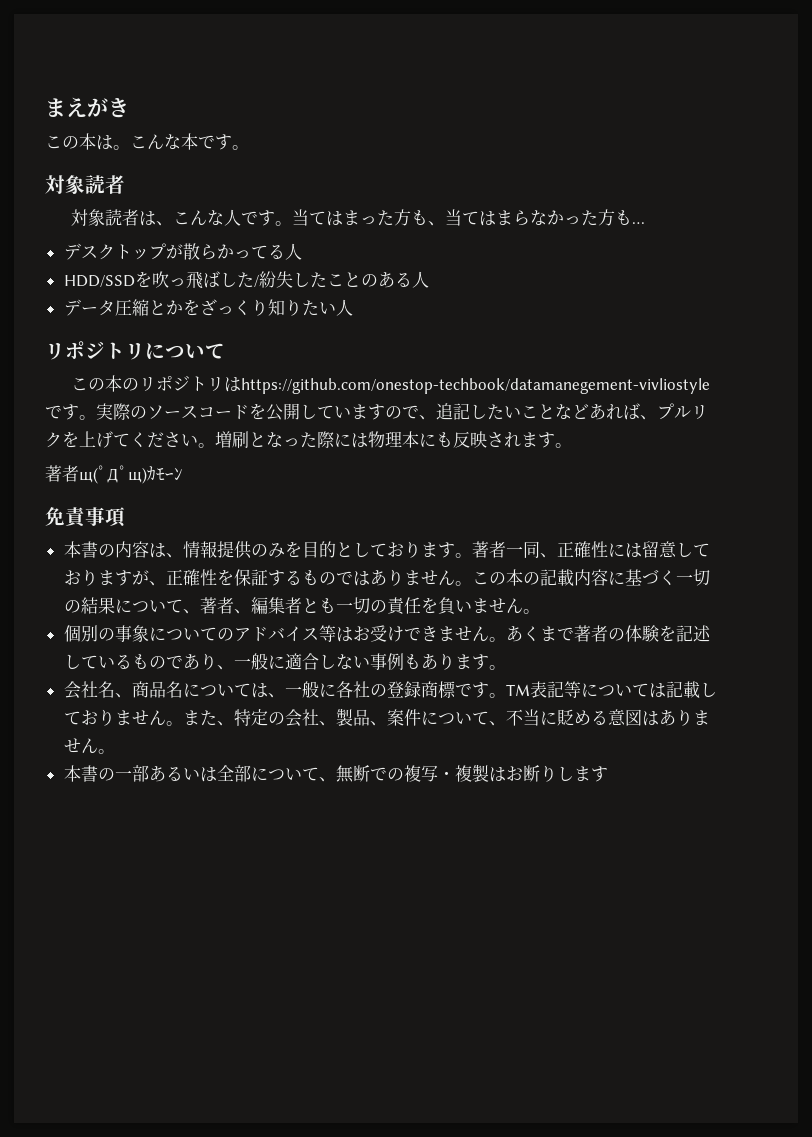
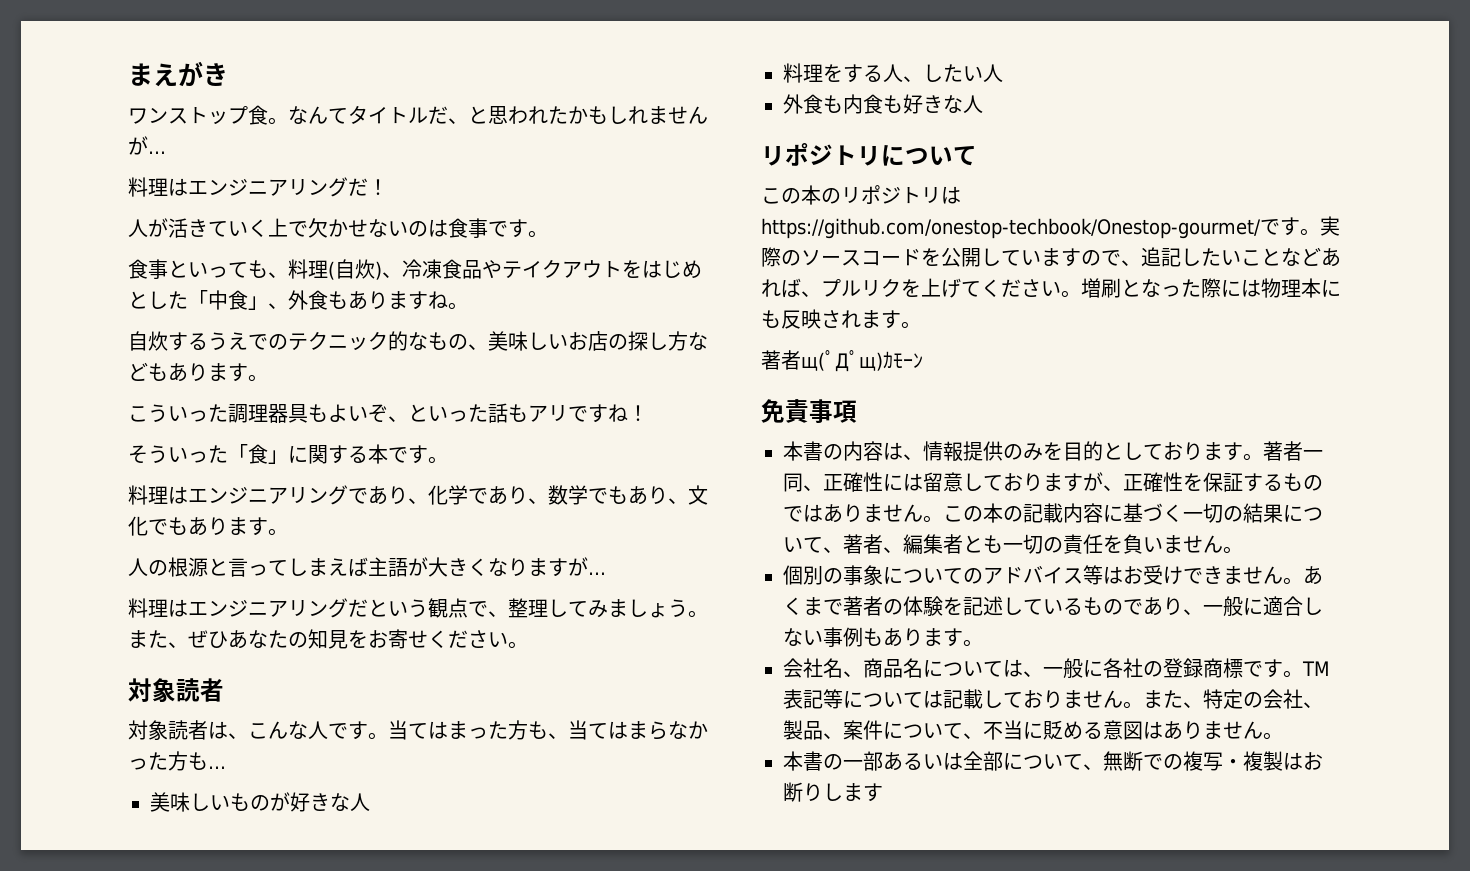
[45,133,232,150] この本は。こんな本です -> [128,105,708,125] [128,136,166,155] [128,177,388,197] [128,218,548,238] [128,259,702,280] [128,290,468,310] [128,331,708,351] [128,362,268,382] [128,403,648,423] [128,444,448,464] [128,485,708,505] [128,516,288,536] [128,557,606,577] [128,598,708,618] [128,629,508,649] ワンストップ食。なんてタイトルだ、と思われたかもしれませんが… // 料理はエンジニアリングだ！ // 人が活きていく上で欠かせないのは食事です。 // 食事といっても、料理(自炊)、冷凍食品やテイクアウトをはじめとした「中食」、外食もありますね。 // 自炊するうえでのテクニック的なもの、美味しいお店の探し方などもあります。 // こういった調理器具もよいぞ、といった話もアリですね！ // そういった「食」に関する本です。 // 料理はエンジニアリングであり、化学であり、数学でもあり、文化でもあります。 // 人の根源と言ってしまえば主語が大きくなりますが… // 料理はエンジニアリングだという観点で、整理してみましょう。また、ぜひあなたの知見をお寄せください
[63,243,302,260] [63,271,429,289] [63,299,336,316] デスクトップが散らかってる人 // HDD/SSDを吹っ飛ばした/紛失したことのある人 // データ圧縮とかをざっくり知りたい -> [150,792,370,812] [783,63,1003,83] [783,94,963,114] 美味しいものが好きな人 // 料理をする人、したい人 // 外食も内食も好きな
[240,378,710,394] https://github.com/onestop-techbook/datamanegement-vivliostyle -> [761,218,1261,239] https://github.com/onestop-techbook/Onestop-gourmet/

